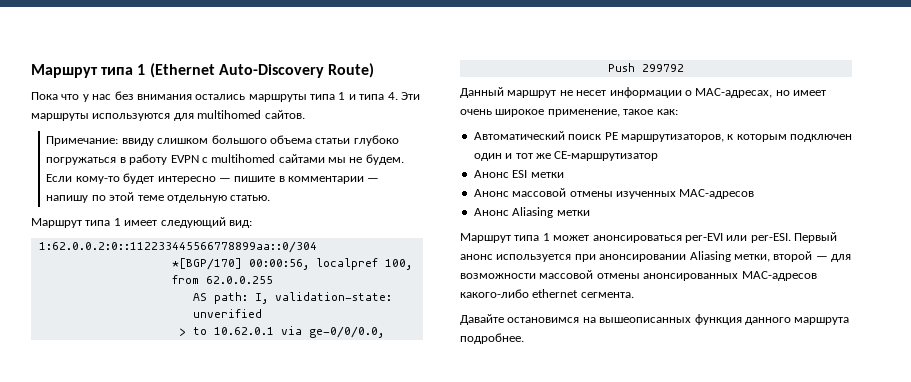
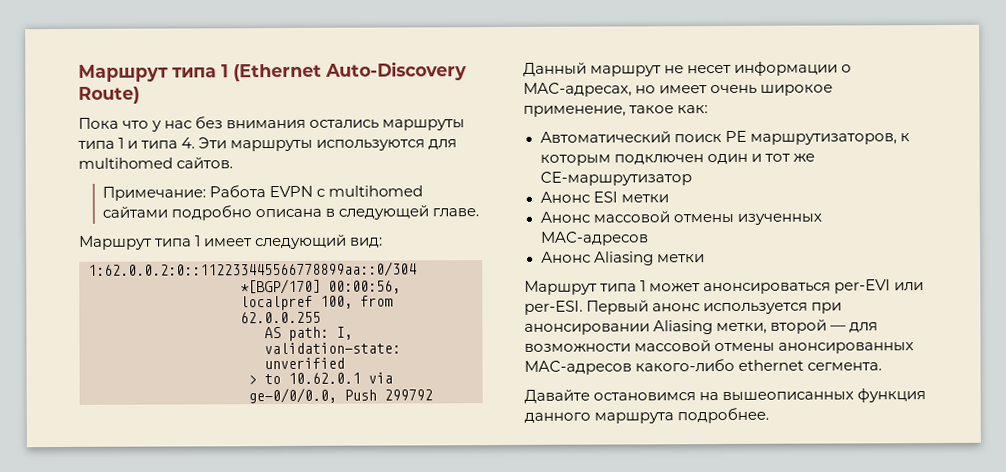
[121,135,399,146] [46,154,404,165] [46,173,380,184] [46,192,271,203] ввиду слишком большого объема статьи глубоко погружаться в работу EVPN с multihomed сайтами мы не будем. Если кому-то будет интересно — пишите в комментарии — напишу по этой теме отдельную статью. -> [209,185,424,198] [102,205,480,221] Работа EVPN с multihomed сайтами подробно описана в следующей главе.

